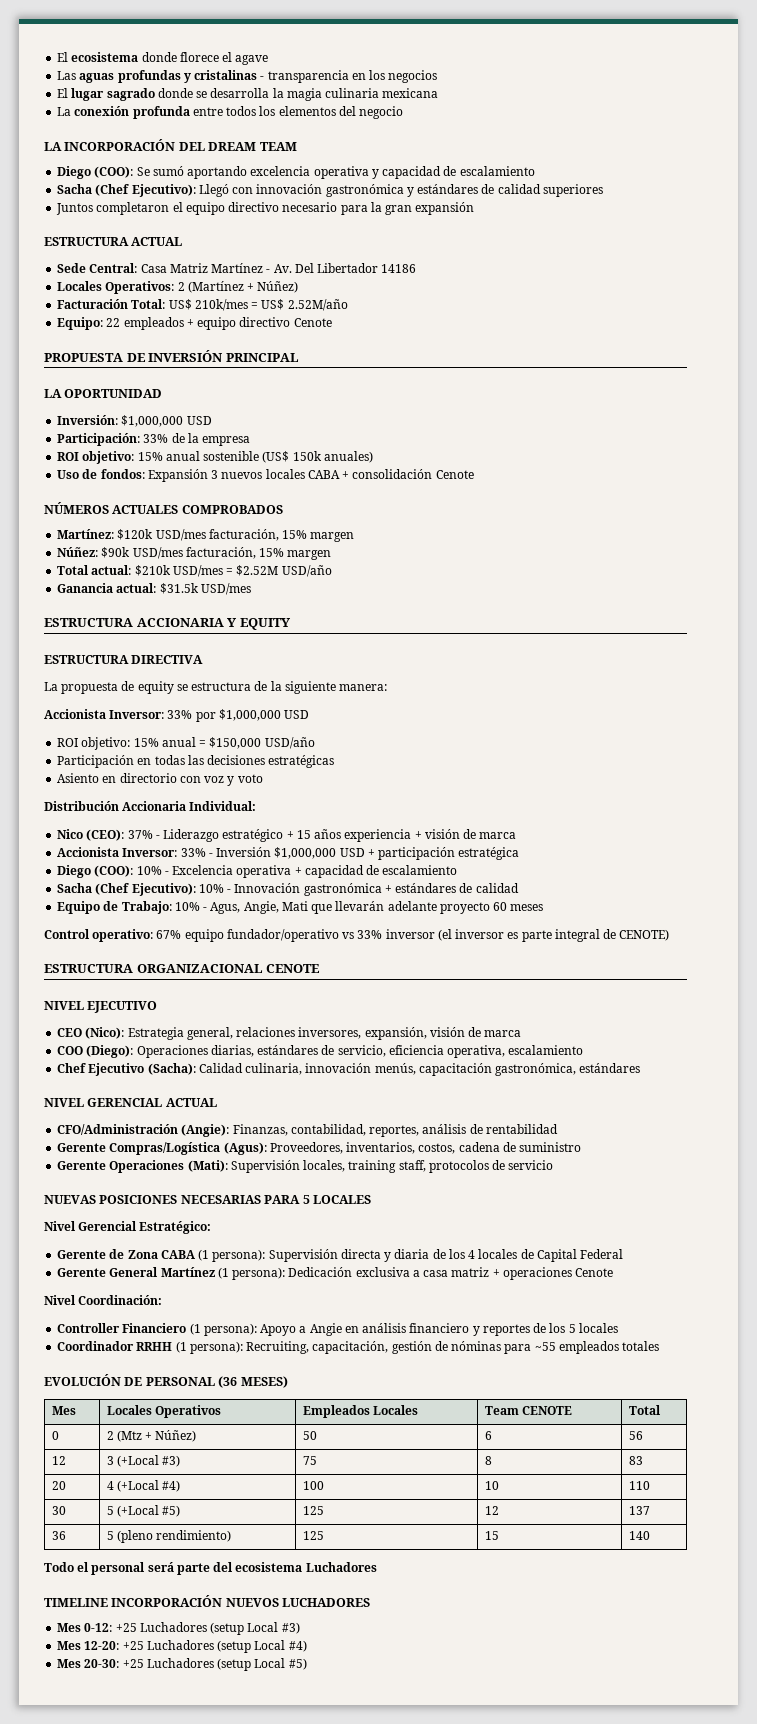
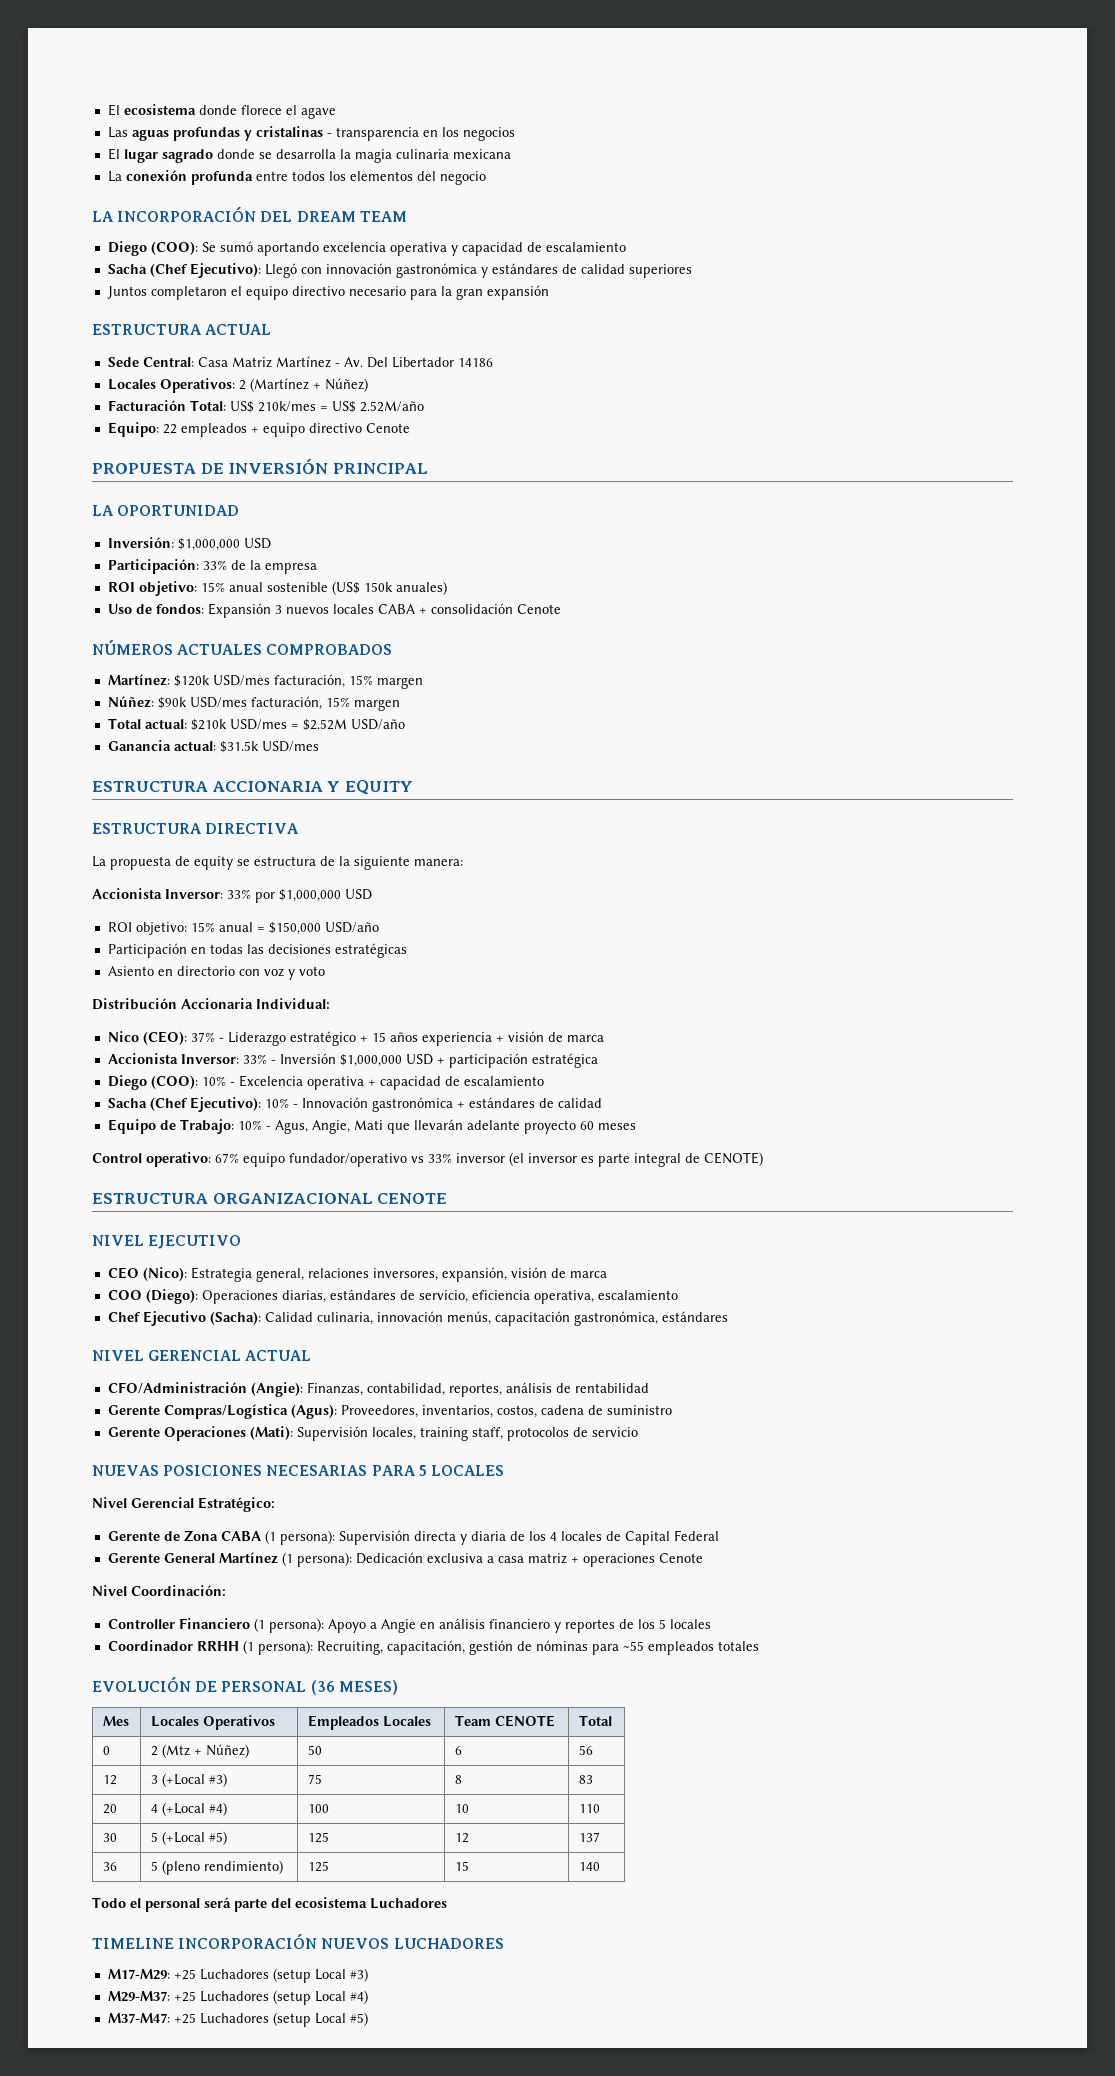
[57,1623,113,1632] Mes 0-12: -> [107,1969,170,1980] M17-M29:
[57,1641,120,1650] Mes 12-20: -> [107,1991,170,2002] M29-M37:
[57,1659,120,1668] Mes 20-30: -> [107,2013,170,2023] M37-M47:

